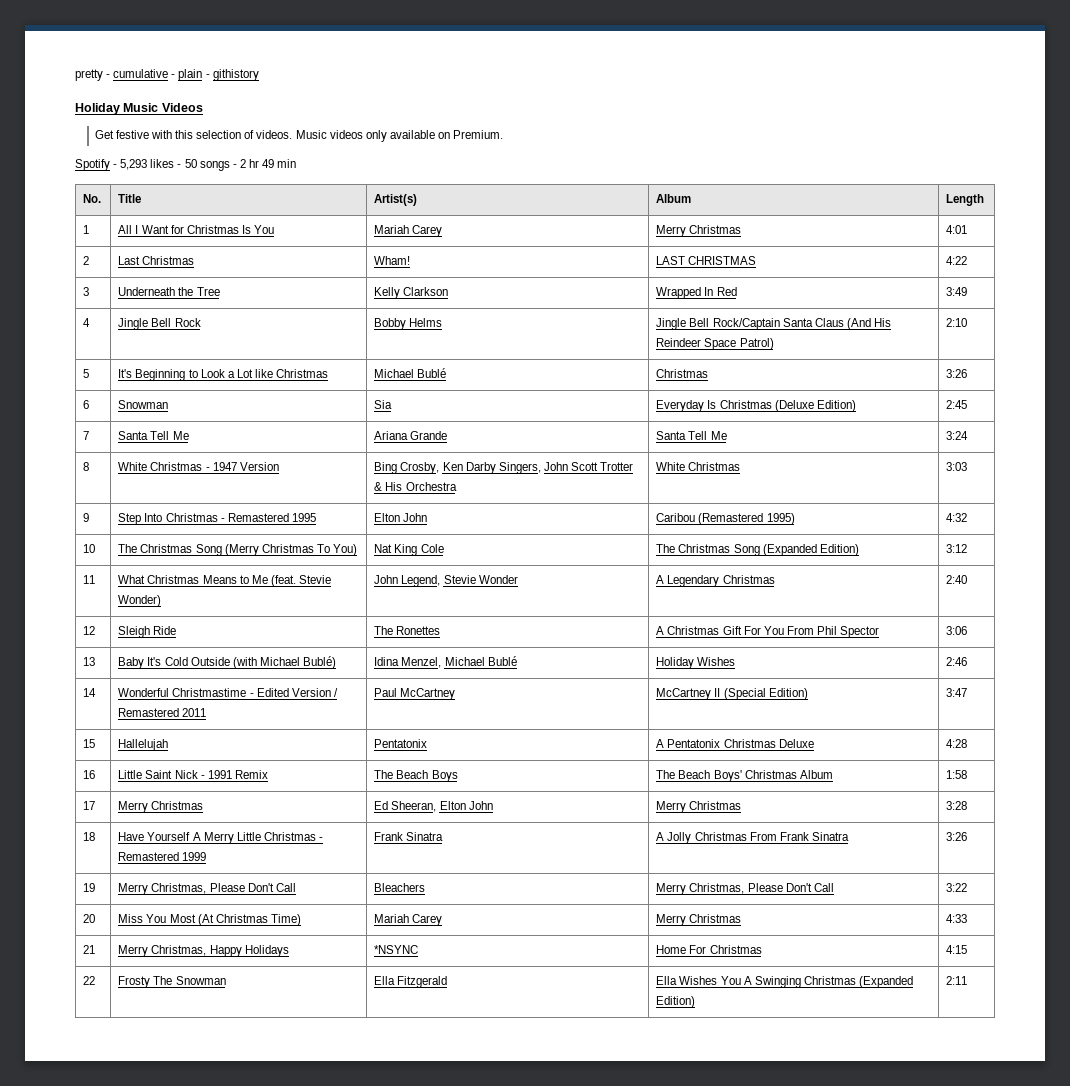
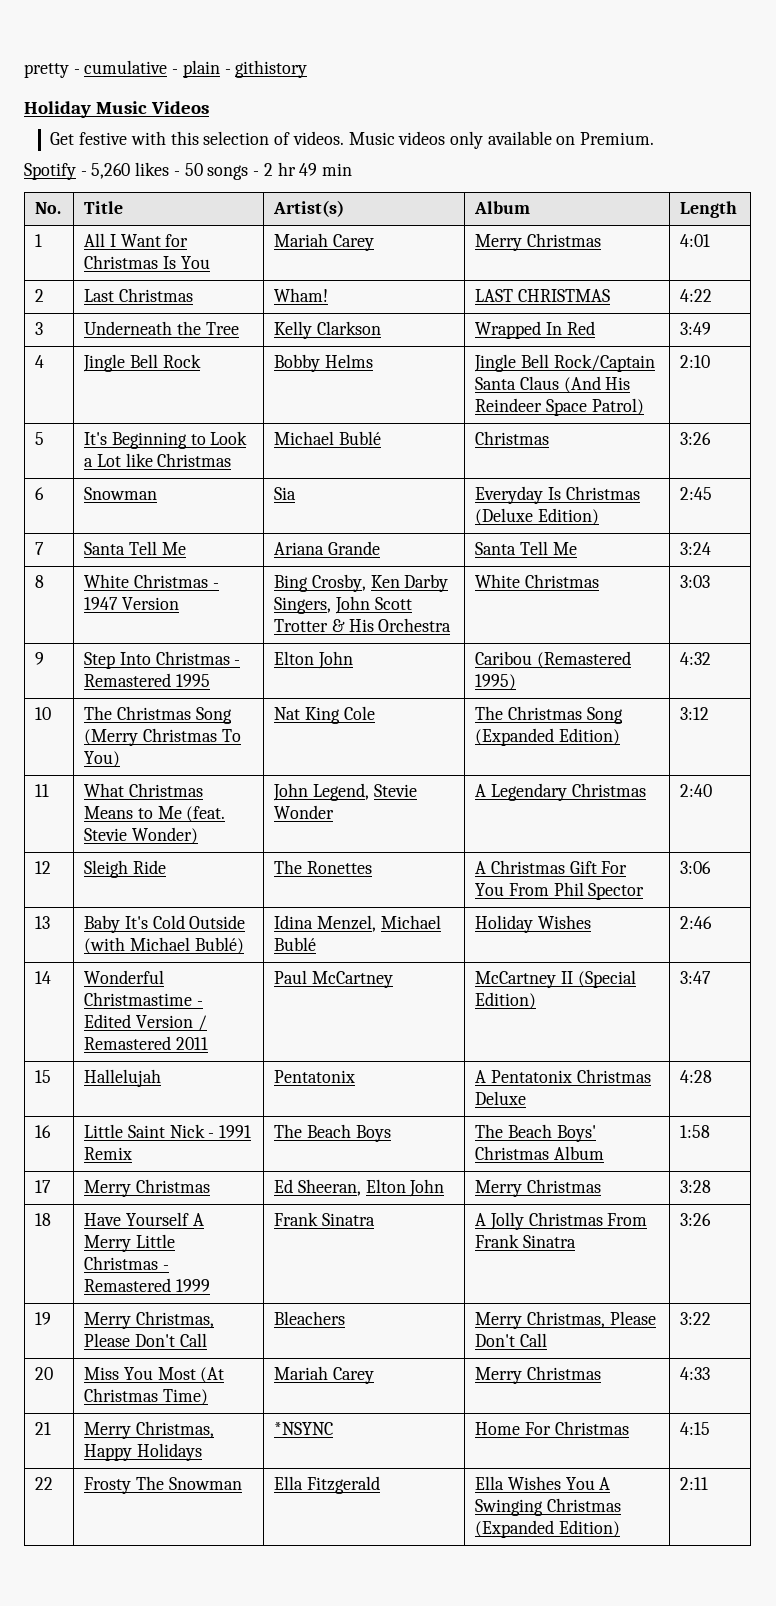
[120,159,148,170] 5,293 -> [91,163,131,179] 5,260

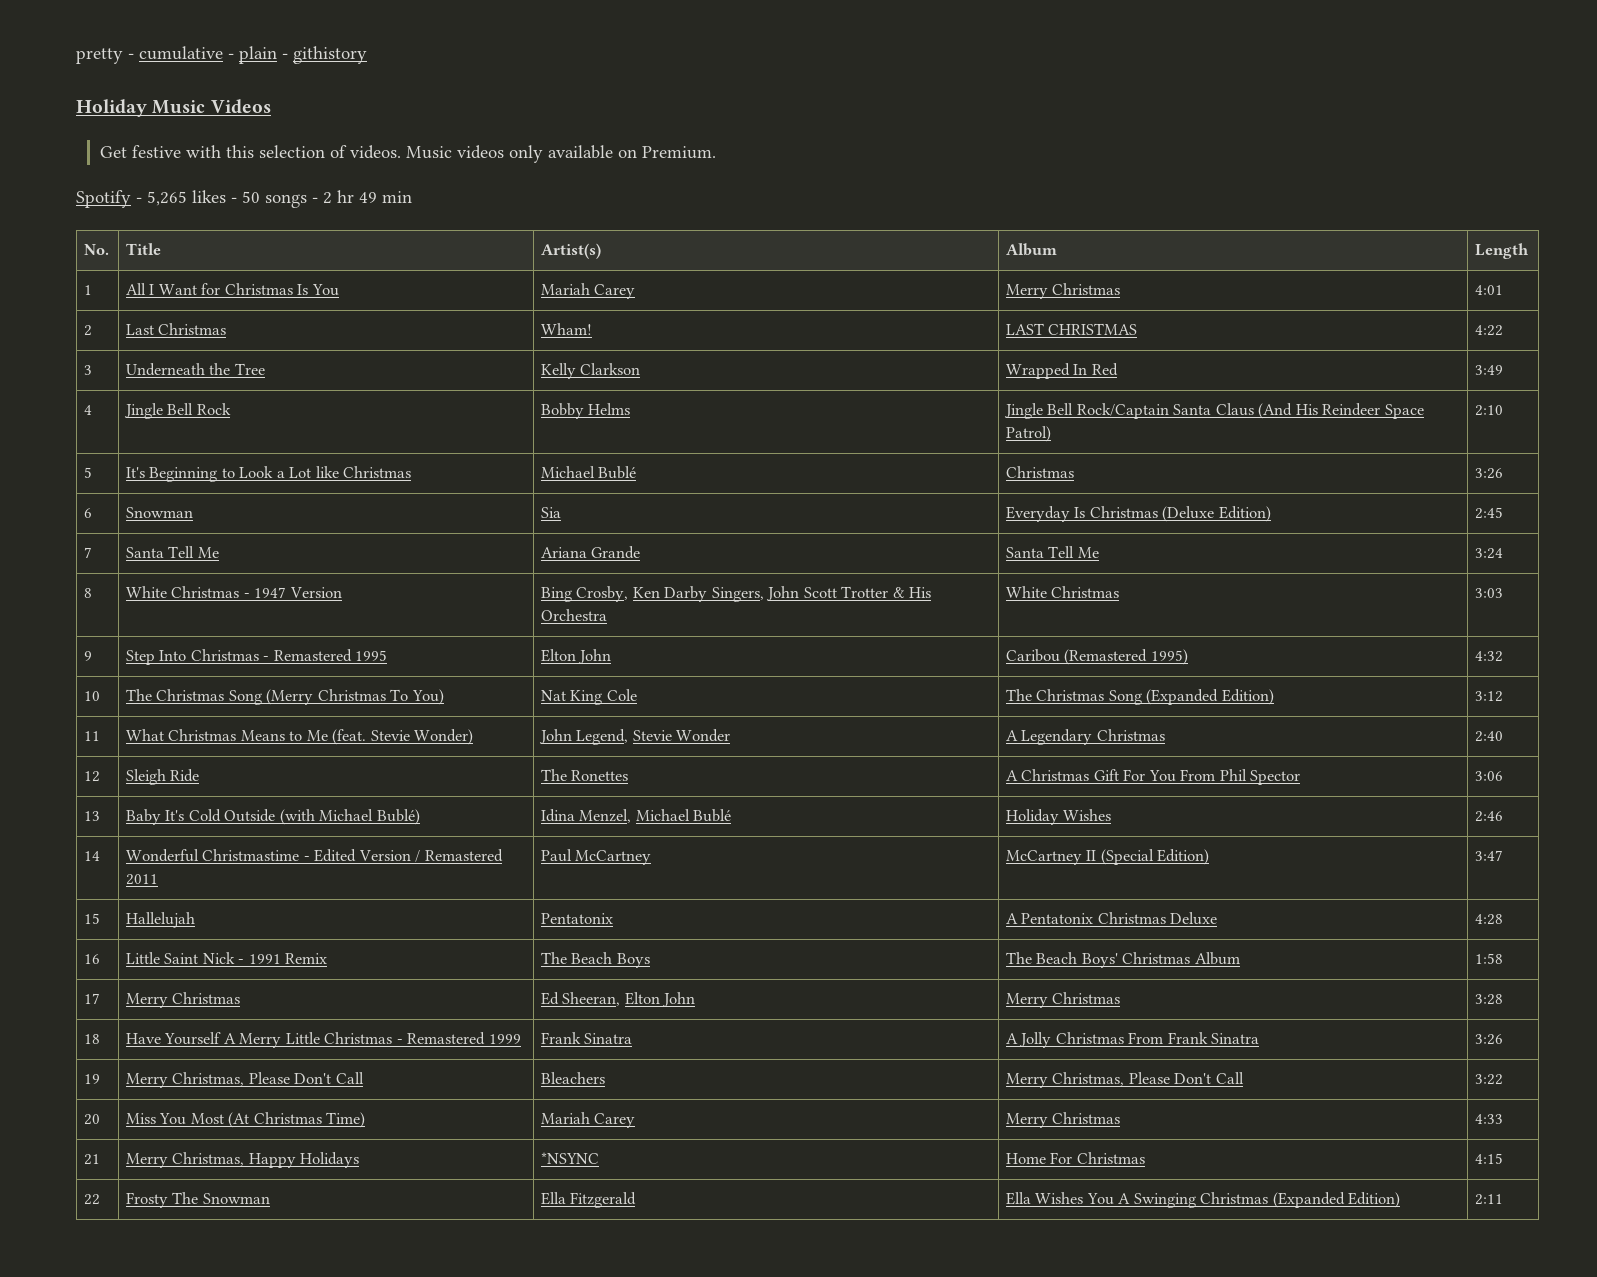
[91,163,131,179] 5,260 -> [147,191,187,206] 5,265

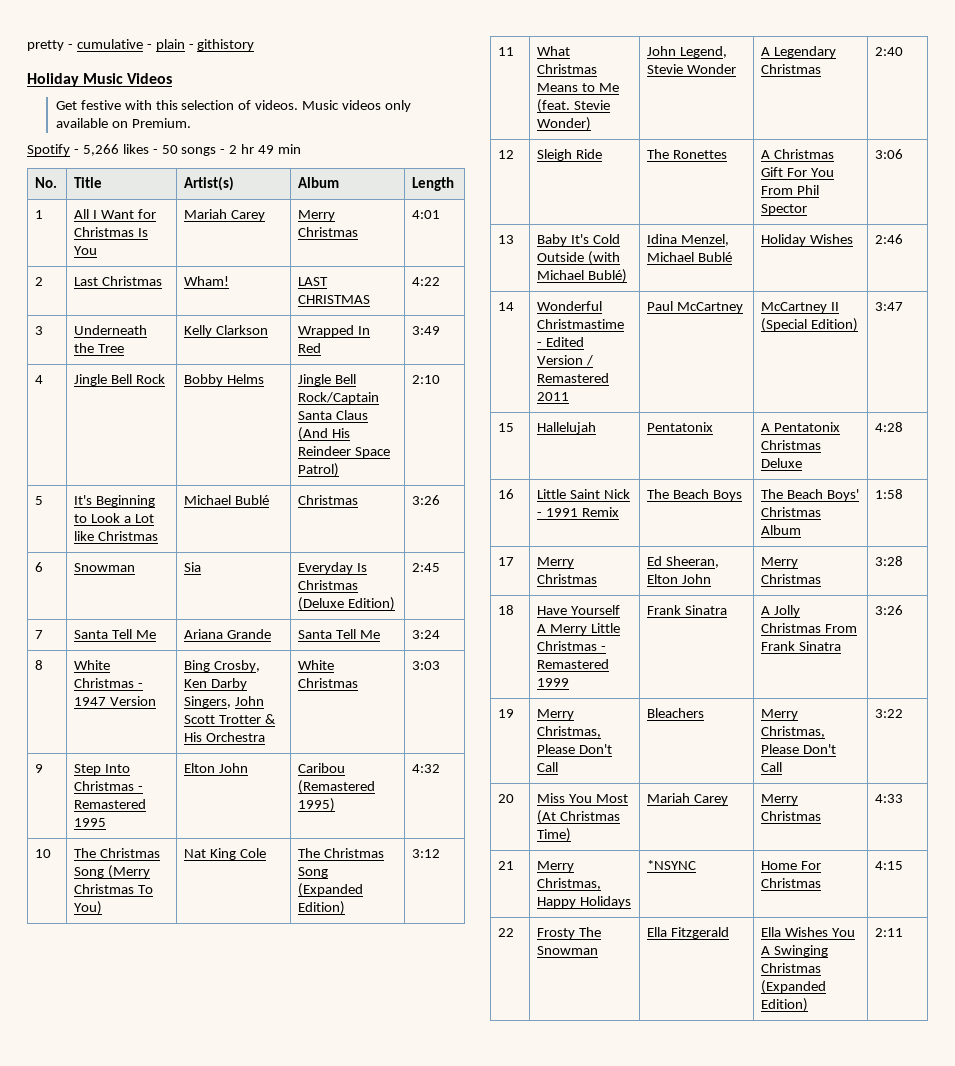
[147,191,187,206] 5,265 -> [82,144,119,156] 5,266

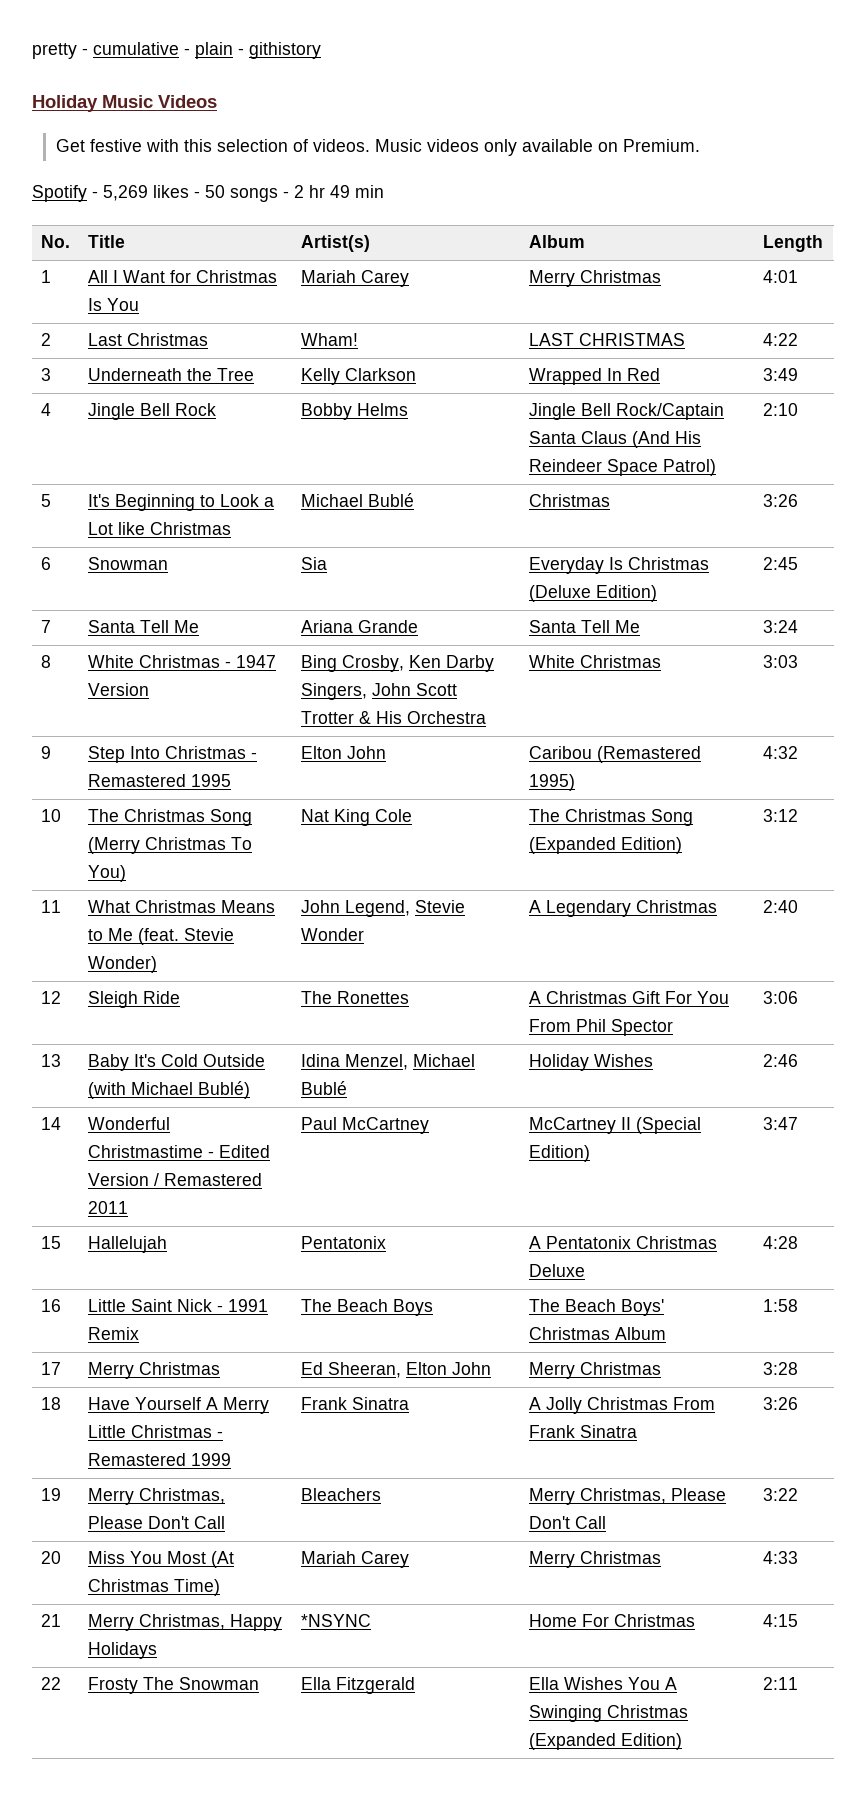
[82,144,119,156] 5,266 -> [103,185,148,201] 5,269

